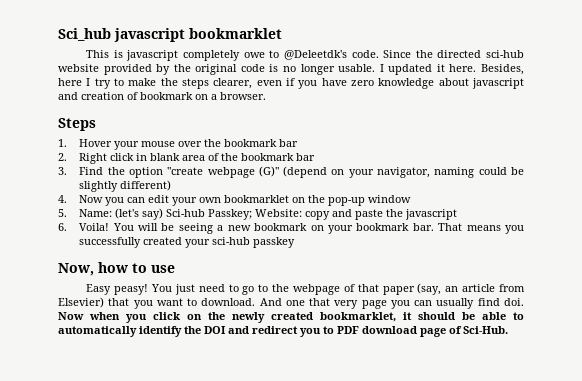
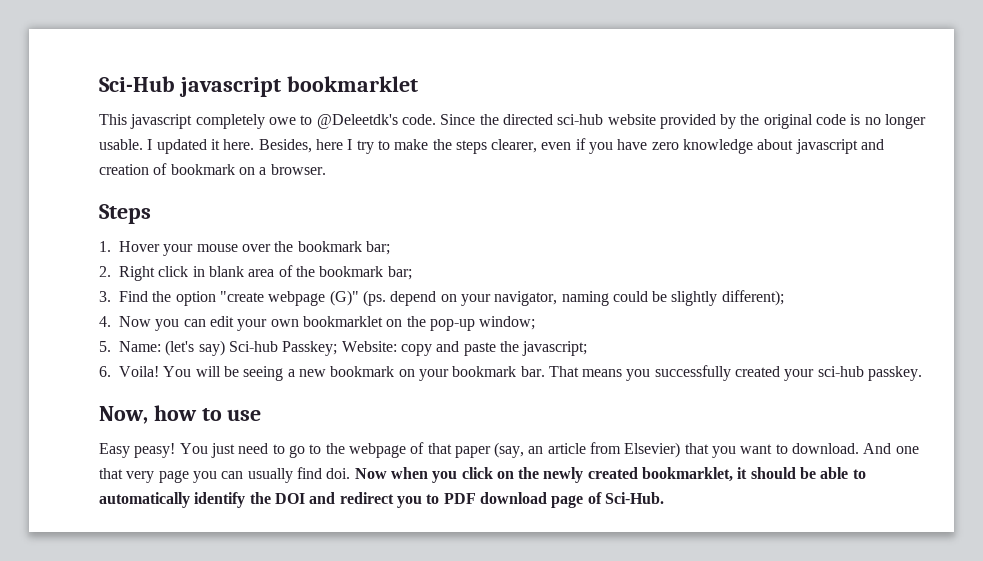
[58,28,111,41] Sci_hub -> [99,76,175,92] Sci-Hub
[113,50,123,58] is -> (127, 119) none
[279,139,299,147] bar -> [365,241,390,255] bar;
[296,153,316,161] bar -> [387,266,412,280] bar;
[283,166,328,178] (depend -> [362,290,437,306] (ps. depend
[120,180,172,191] different) -> [721,290,784,306] different);
[368,195,412,203] window -> [479,316,536,330] window;
[405,209,458,220] javascript -> [522,341,588,356] javascript;
[253,237,296,248] passkey -> [868,366,923,381] passkey.

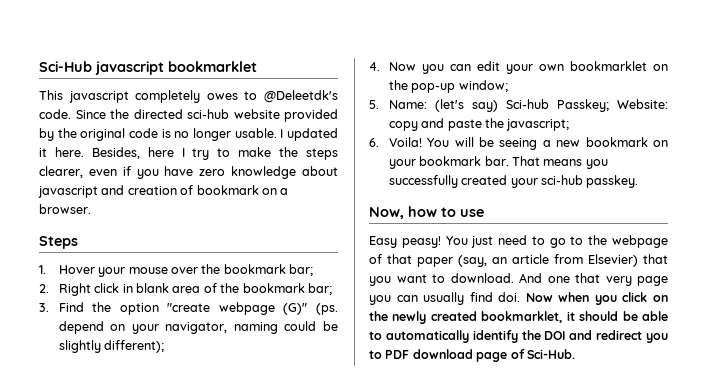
[268,117,296,125] owe -> [206,93,238,100] owes

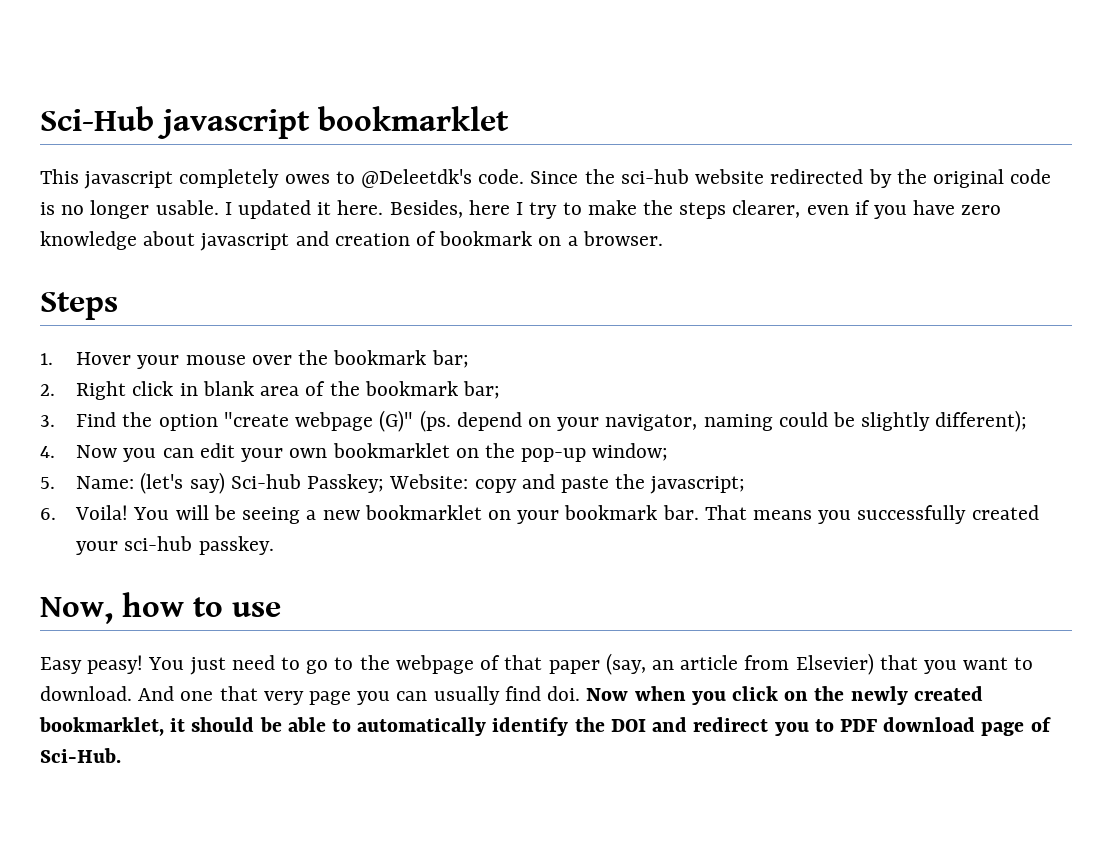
[133,109,183,119] directed -> (615, 176) none
[284,109,338,122] provided -> [770,169,864,184] redirected
[585,137,648,147] bookmark -> [364,505,482,520] bookmarklet

